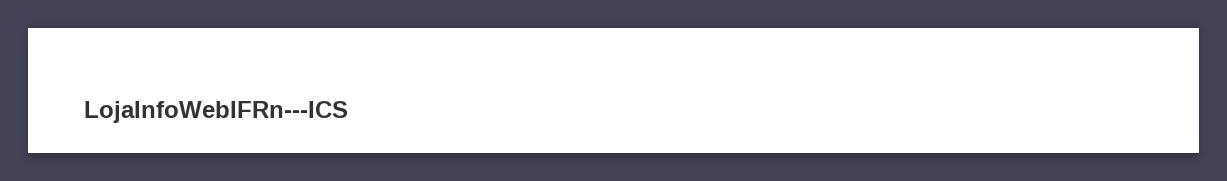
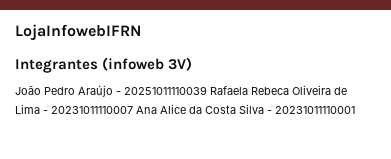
[84,101,348,123] LojaInfoWebIFRn---ICS -> [15,24,141,41] [15,57,193,73] [15,85,347,97] [15,104,355,114] LojaInfowebIFRN // Integrantes (infoweb 3V) // João Pedro Araújo - 20251011110039 Rafaela Rebeca Oliveira de Lima - 20231011110007 Ana Alice da Costa Silva - 20231011110001

